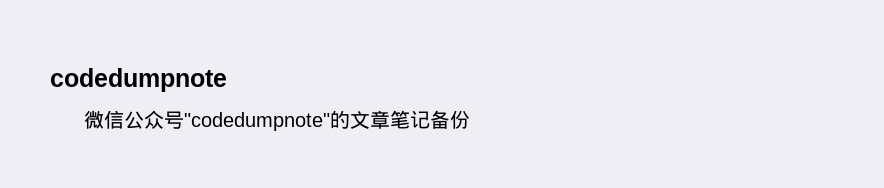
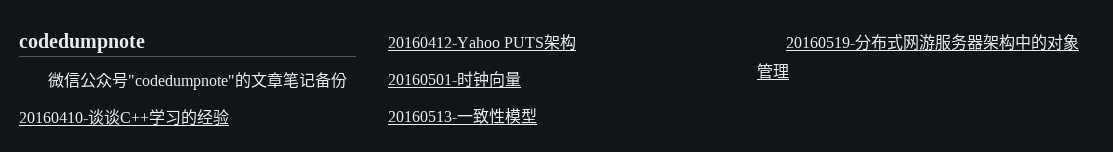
(470, 119) none -> [19,109,229,126] [388,34,577,51] [388,71,521,87] [388,108,537,124] [785,34,1079,51] [757,63,789,79] // 20160410-谈谈C++学习的经验 // 20160412-Yahoo PUTS架构 // 20160501-时钟向量 // 20160513-一致性模型 // 20160519-分布式网游服务器架构中的对象管理

